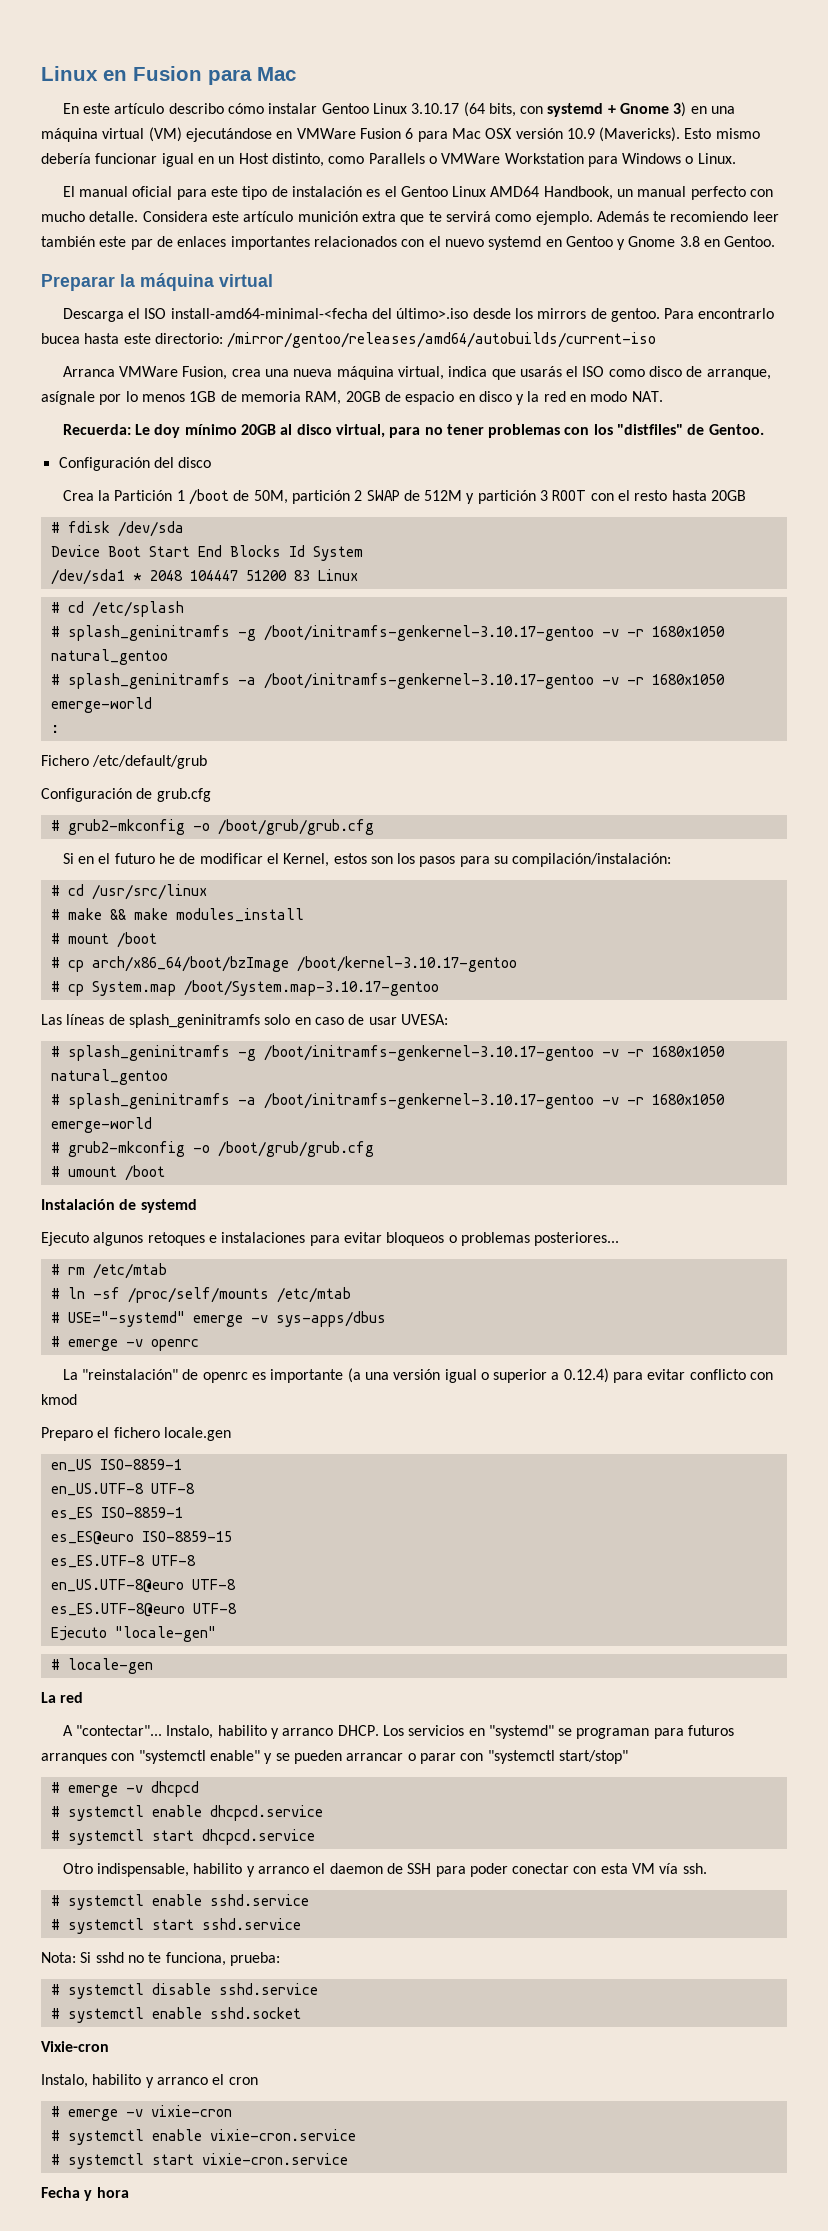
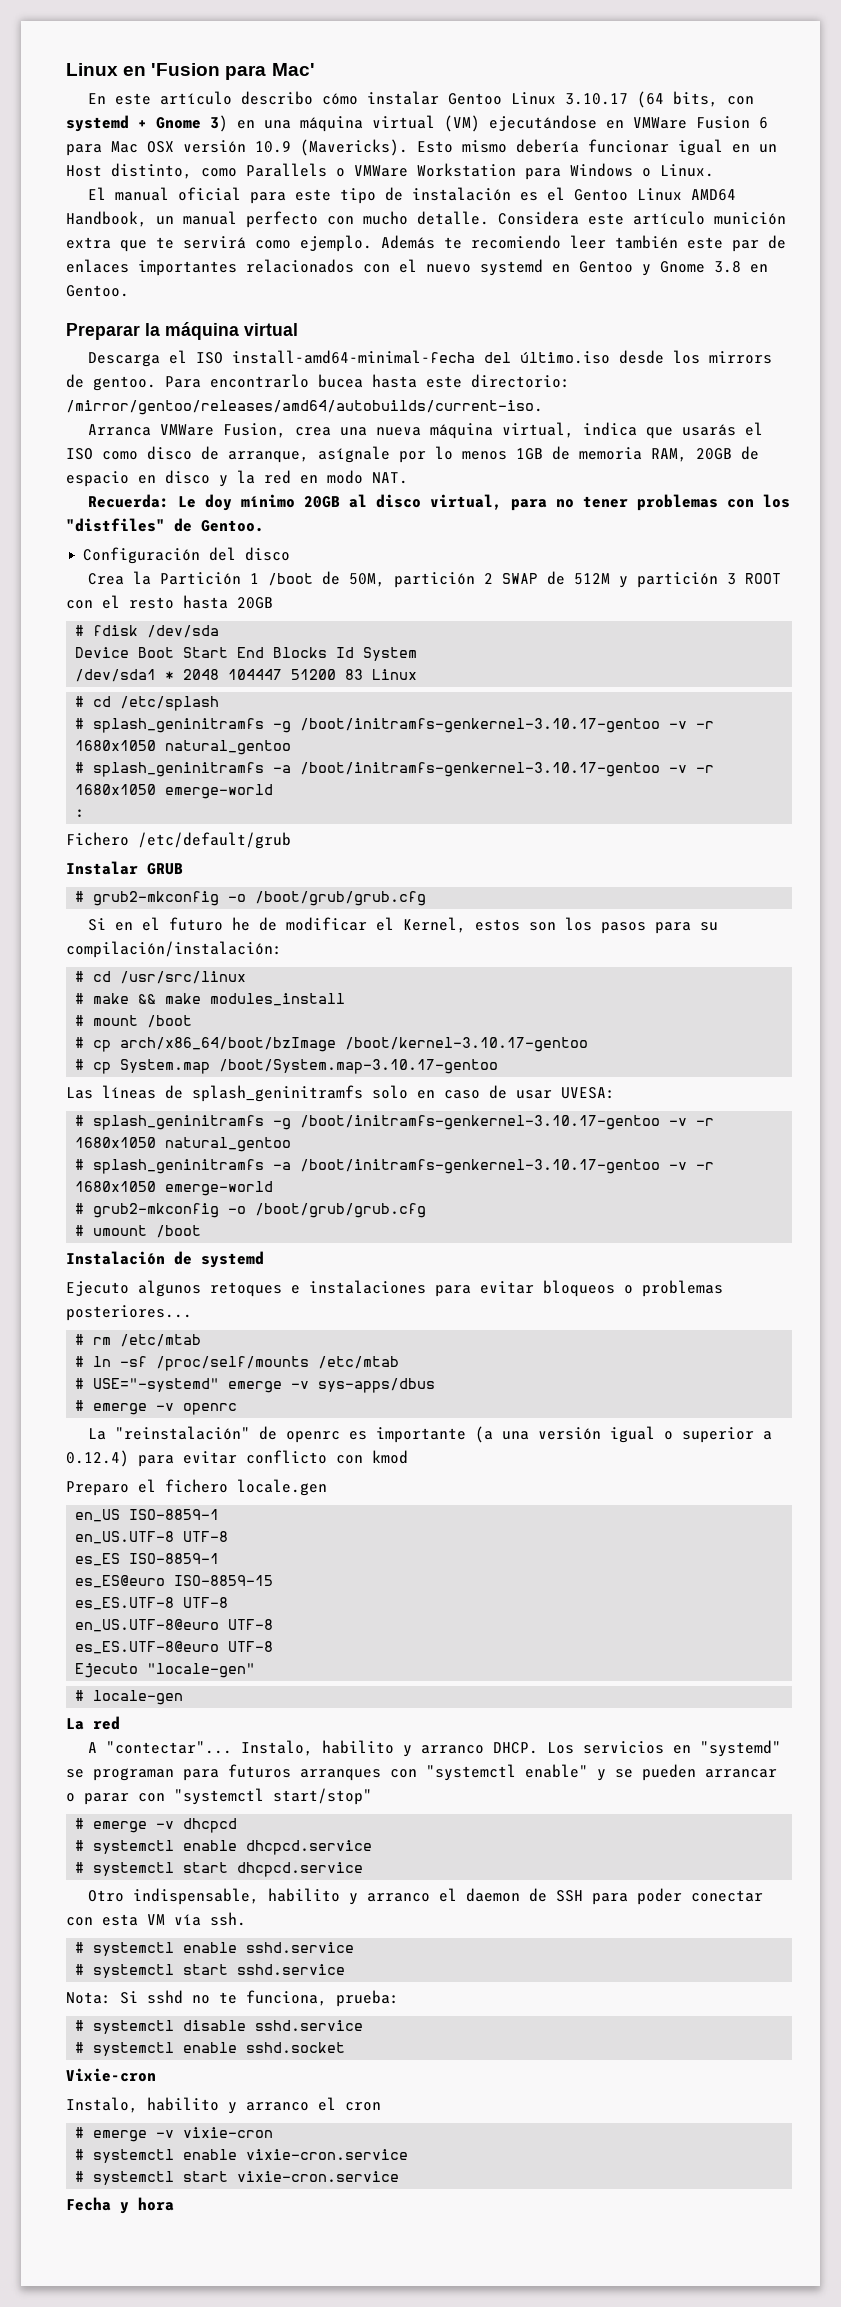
[133,66,296,85] Fusion para Mac -> [151,63,315,80] 'Fusion para Mac'
[170,308,469,319] install-amd64-minimal-<fecha del último>.iso -> [232,350,611,364] install-amd64-minimal-fecha del último.iso
[227,332,657,348] /mirror/gentoo/releases/amd64/autobuilds/current-iso -> [66,400,543,415] /mirror/gentoo/releases/amd64/autobuilds/current-iso.
[41,788,211,802] Configuración de grub.cfg -> [66,861,183,875] Instalar GRUB

